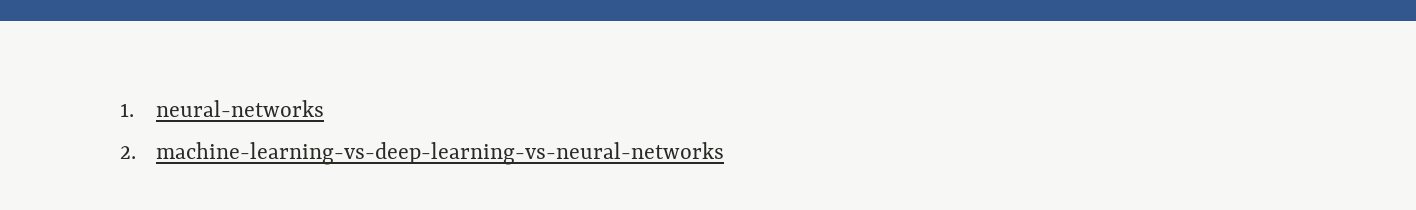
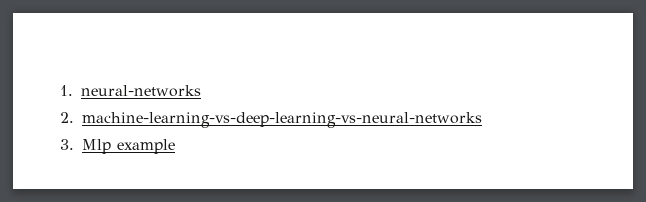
(725, 153) none -> [60,139,175,154] // 3. Mlp example

